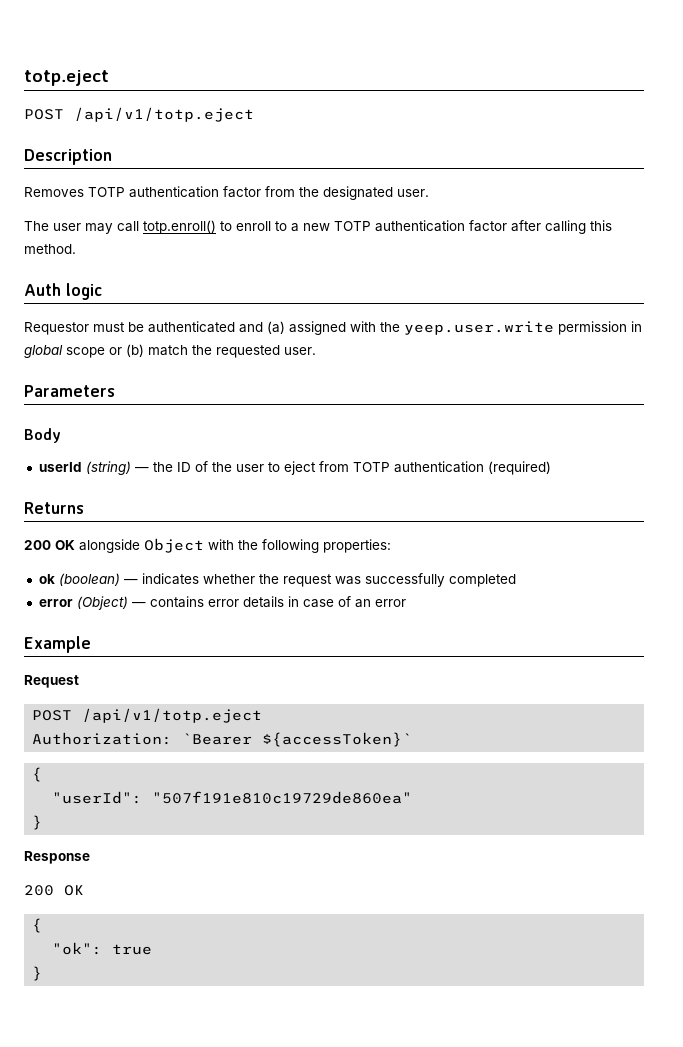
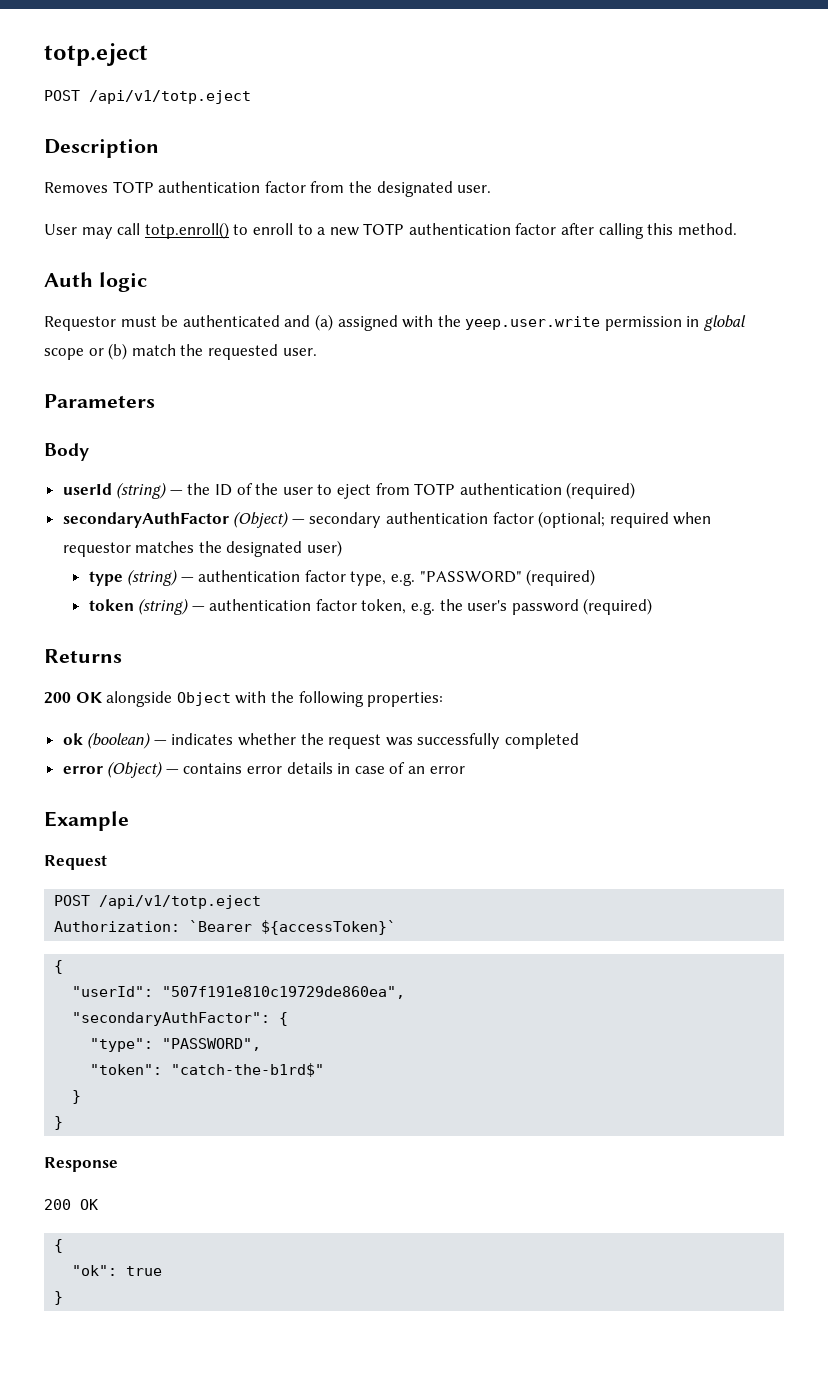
[24,221,81,231] The user -> [44,224,77,235] User
(551, 468) none -> [62,511,712,528] [62,540,343,557] [88,569,596,586] [88,598,653,615] // secondaryAuthFactor (Object) — secondary authentication factor (optional; required when requestor matches the designated user) // type (string) — authentication factor type, e.g. "PASSWORD" (required) // token (string) — authentication factor token, e.g. the user's password (required)
[152,791,413,804] "507f191e810c19729de860ea" -> [162,986,406,999] [72,1012,289,1026] [90,1038,262,1052] [90,1063,325,1077] [72,1090,82,1104] "507f191e810c19729de860ea", // "secondaryAuthFactor": { // "type": "PASSWORD", // "token": "catch-the-b1rd$" // }

